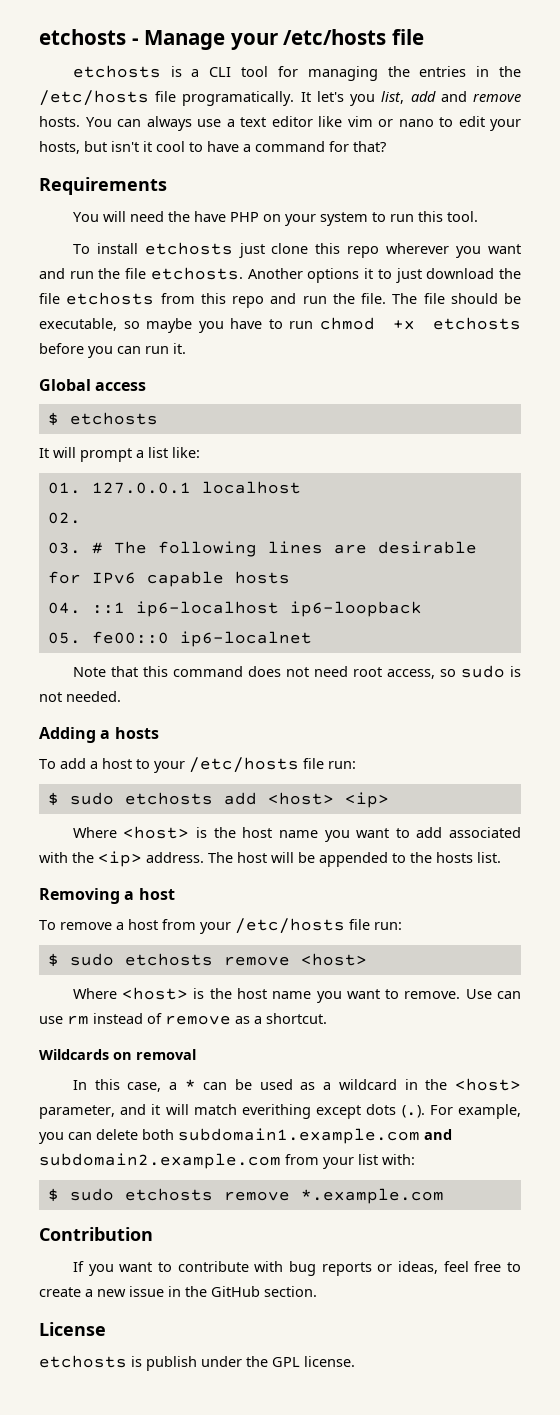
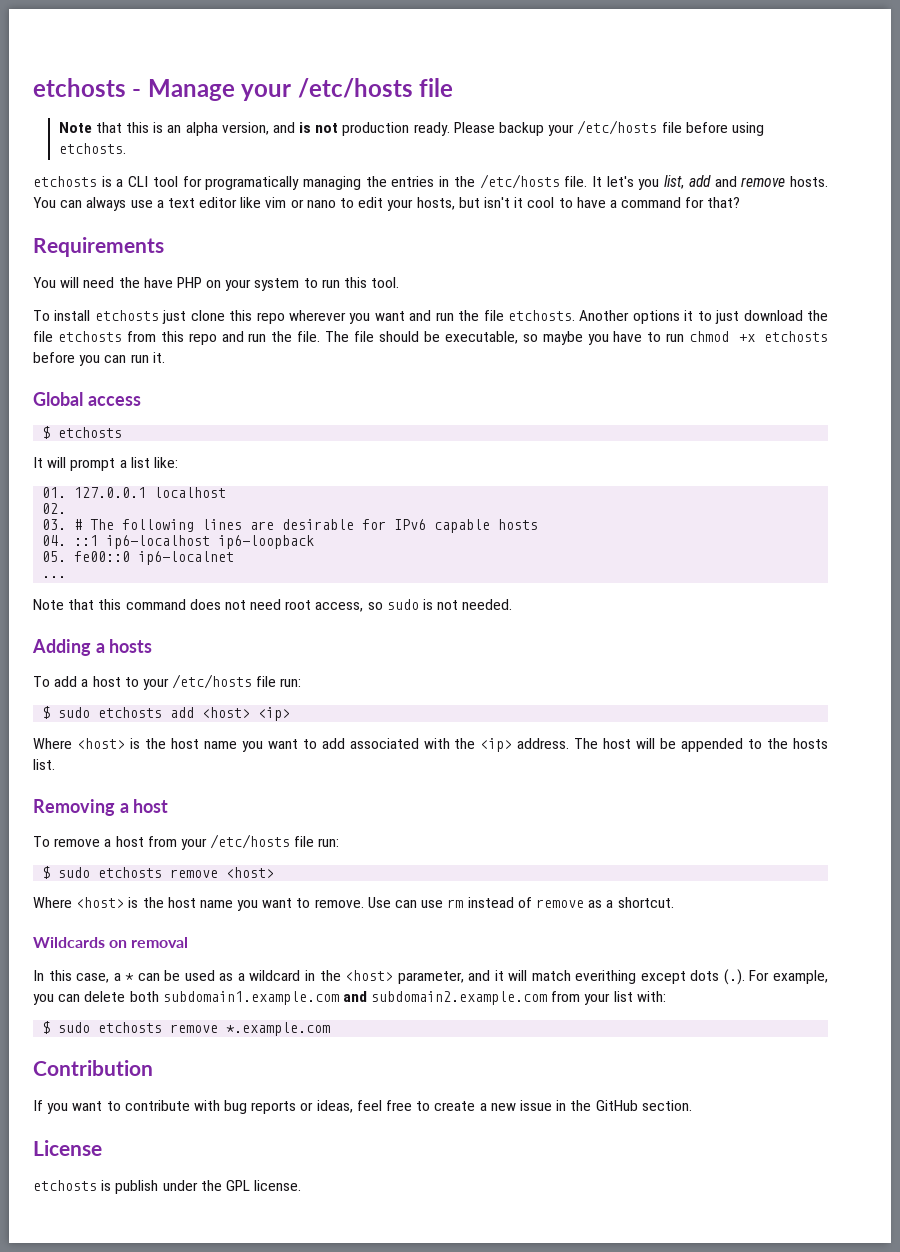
(424, 37) none -> [58,120,764,136] [58,143,126,154] // Note that this is an alpha version, and is not production ready. Please backup your /etc/hosts file before using etchosts.
(298, 71) none -> [205,176,300,190] programatically
[155,91,295,106] file programatically. -> [564,176,588,187] file.
(312, 639) none -> [42,576,67,578] // ...

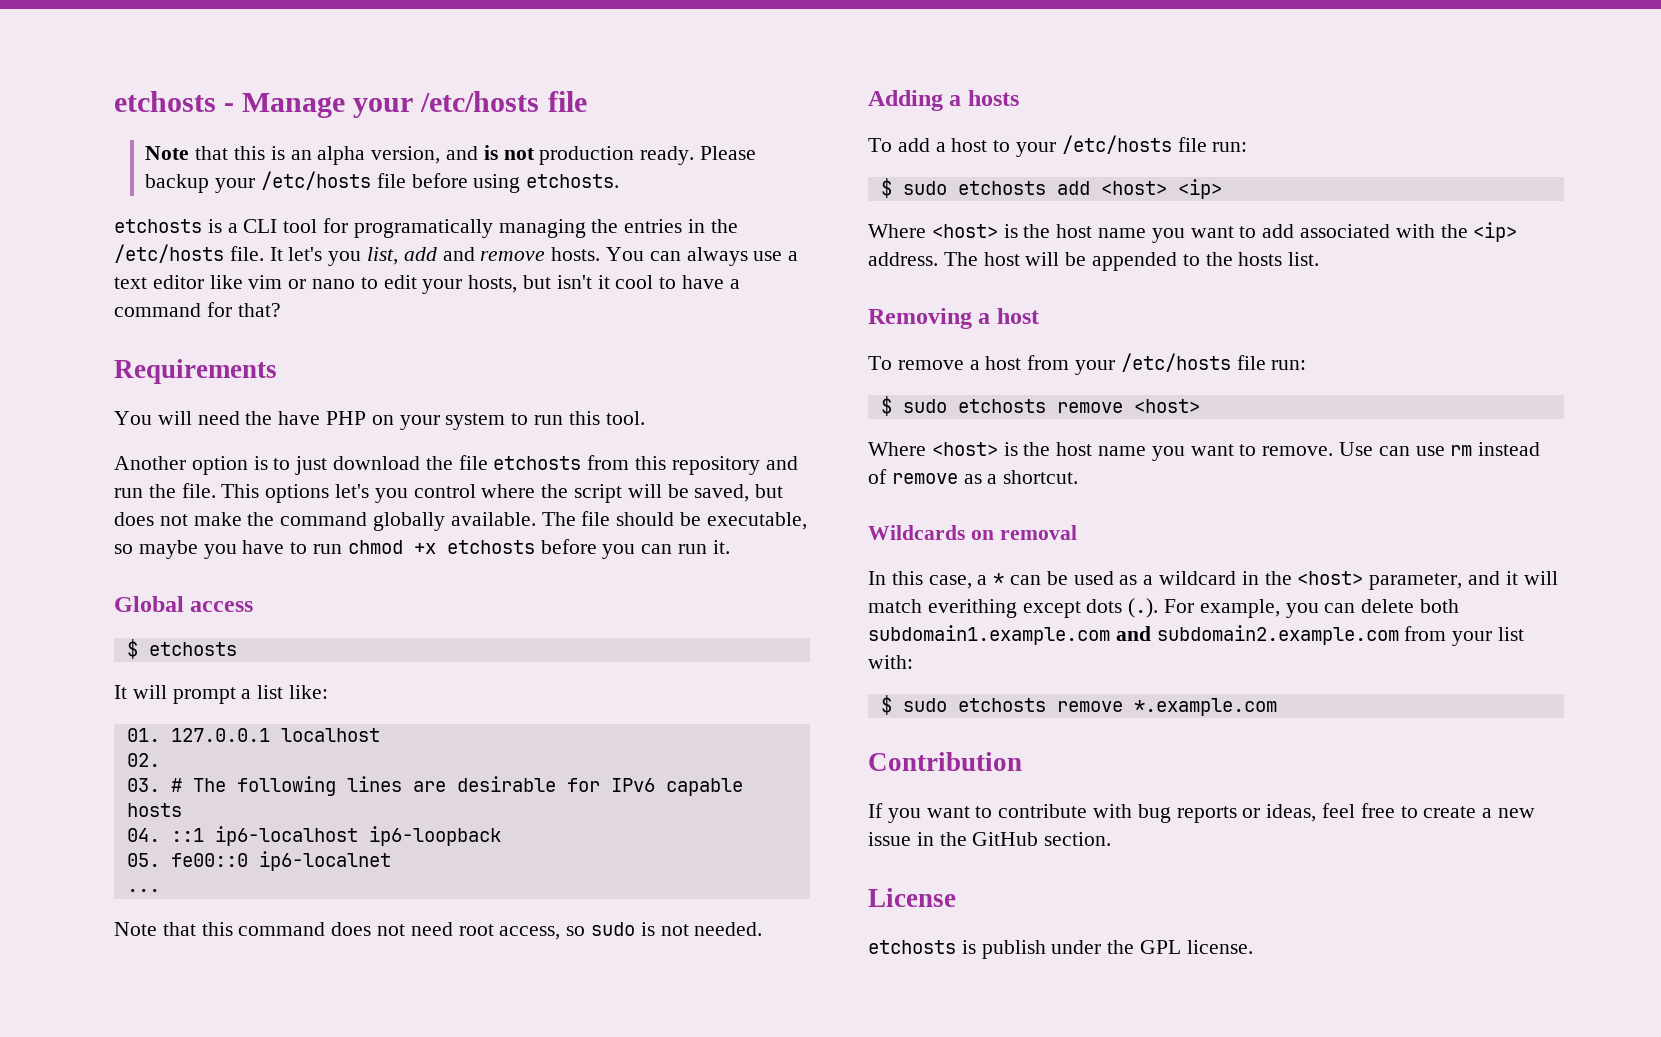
[33,310,694,324] To install etchosts just clone this repo wherever you want and run the file etchosts. Another options it -> [114,456,268,475] Another option is
[188,333,217,345] repo -> [671,456,760,475] repository
(321, 336) none -> [221,484,784,503] [114,512,536,531] This options let's you control where the script will be saved, but does not make the command globally available.

